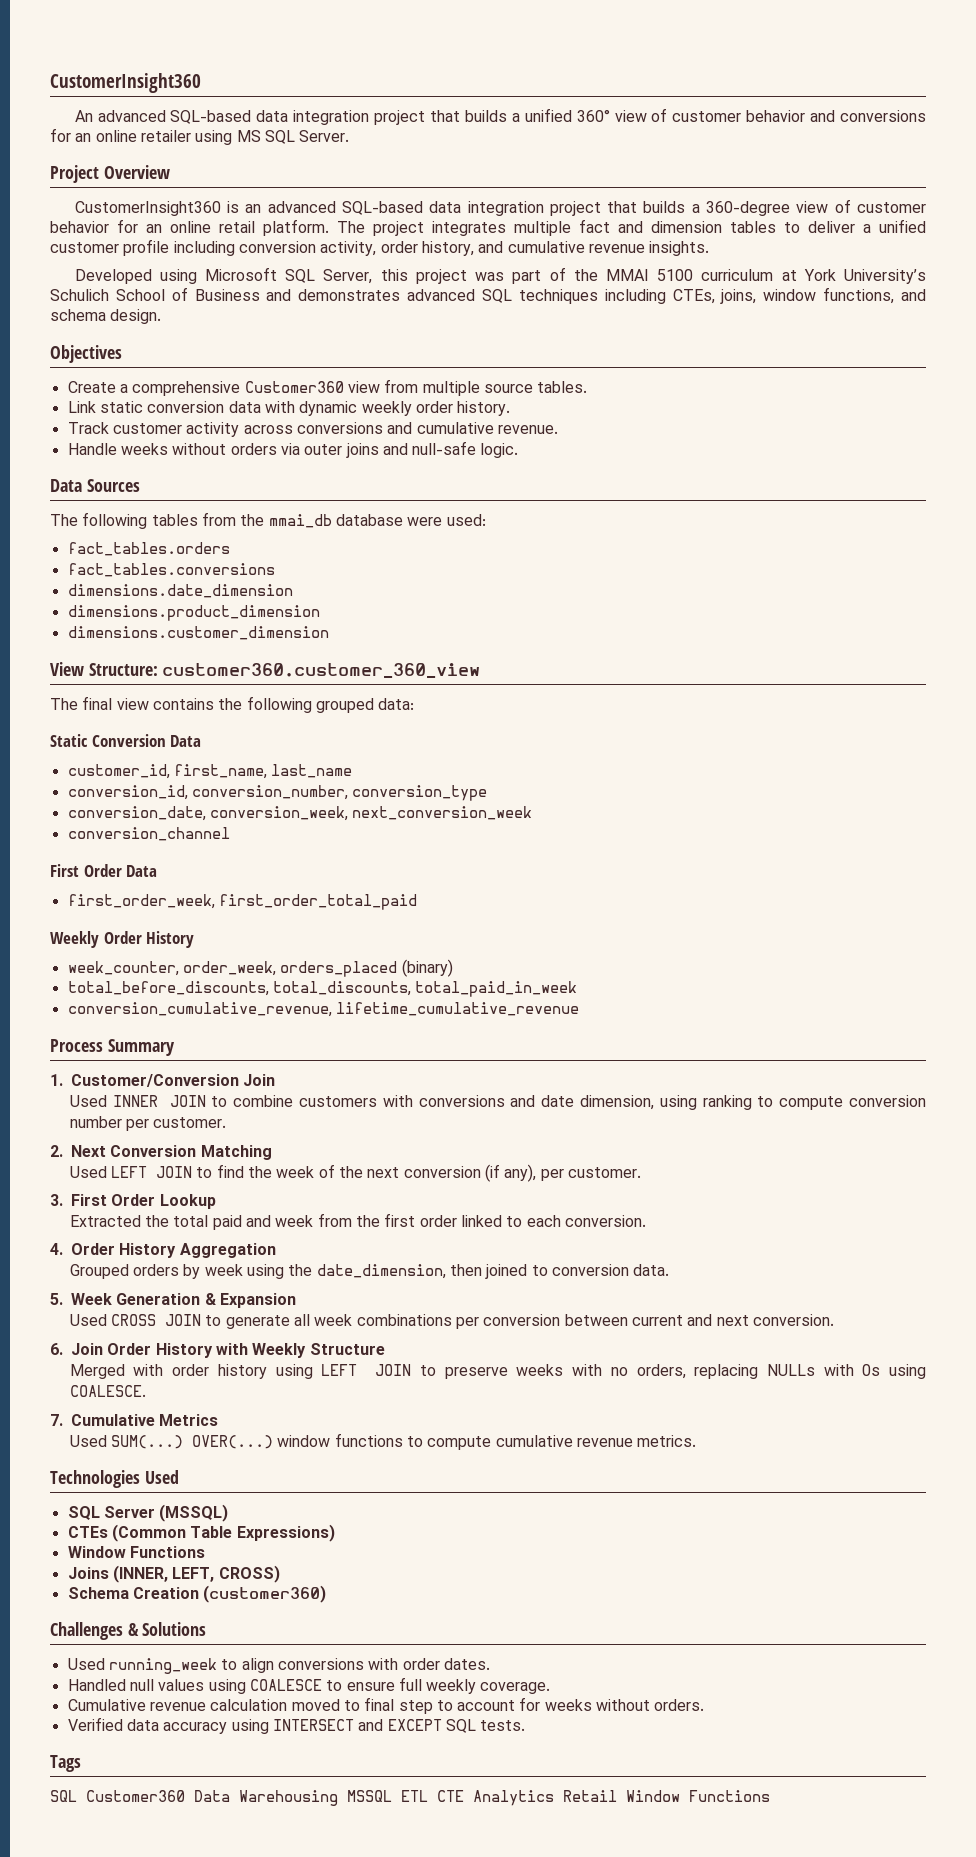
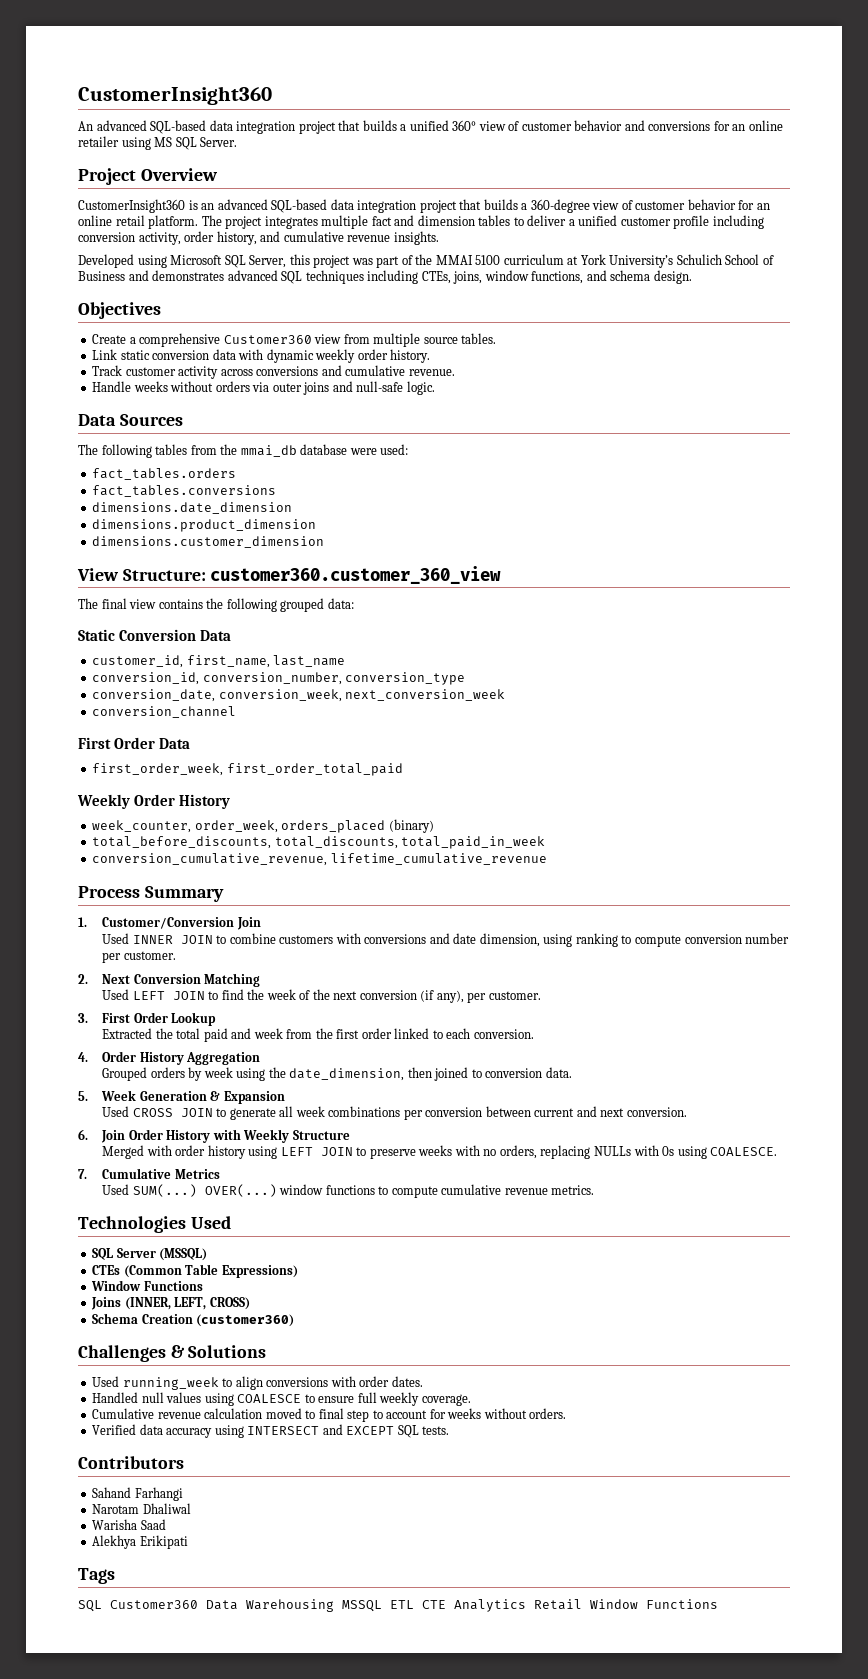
(526, 1725) none -> [78,1456,184,1469] [92,1487,183,1501] [92,1503,191,1514] [92,1519,166,1530] [92,1535,188,1549] // Contributors // Sahand Farhangi // Narotam Dhaliwal // Warisha Saad // Alekhya Erikipati

